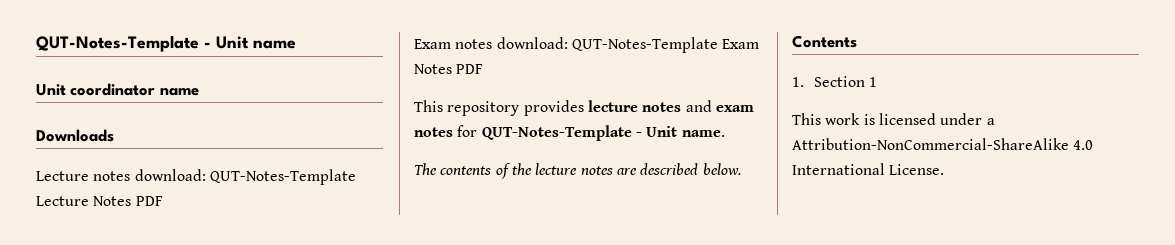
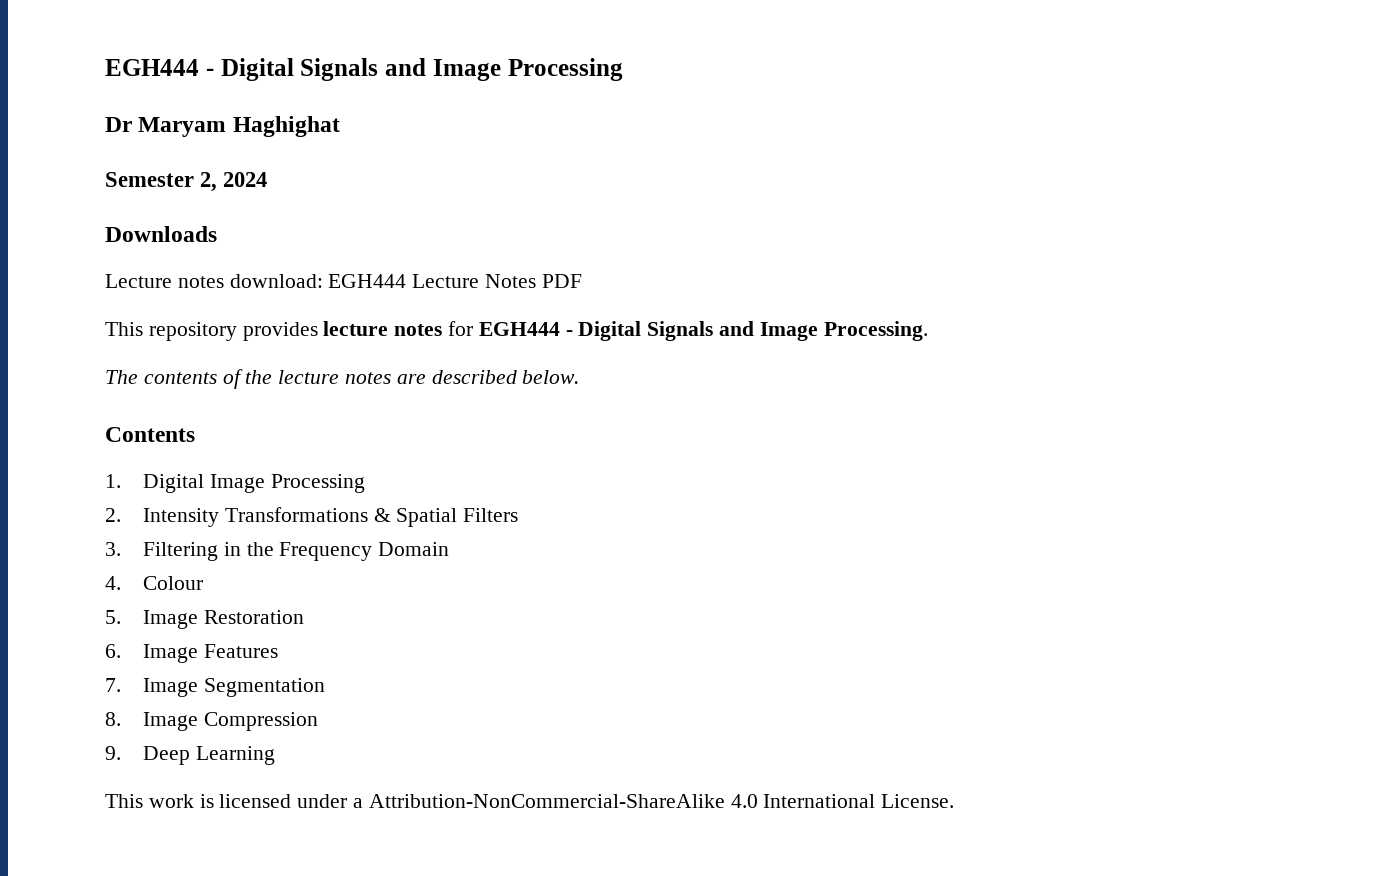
[36,35,296,52] [36,83,199,96] QUT-Notes-Template - Unit name // Unit coordinator name -> [105,58,623,81] [105,116,340,137] [105,172,268,192] EGH444 - Digital Signals and Image Processing // Dr Maryam Haghighat // Semester 2, 2024
[209,169,356,185] QUT-Notes-Template -> [328,274,407,288] EGH444
[414,37,760,53] [414,64,484,74] // Exam notes download: QUT-Notes-Template Exam Notes PDF -> (582, 281) none
[685,100,754,112] [414,125,725,141] and exam notes for QUT-Notes-Template - Unit name. -> [448,321,928,341] for EGH444 - Digital Signals and Image Processing.
[814,76,878,87] Section 1 -> [142,474,365,493] [105,507,519,527] [105,542,450,561] [105,576,203,590] [105,610,304,629] [105,644,278,663] [105,678,325,697] [105,712,318,731] [105,746,275,765] Digital Image Processing // 2. Intensity Transformations & Spatial Filters // 3. Filtering in the Frequency Domain // 4. Colour // 5. Image Restoration // 6. Image Features // 7. Image Segmentation // 8. Image Compression // 9. Deep Learning

